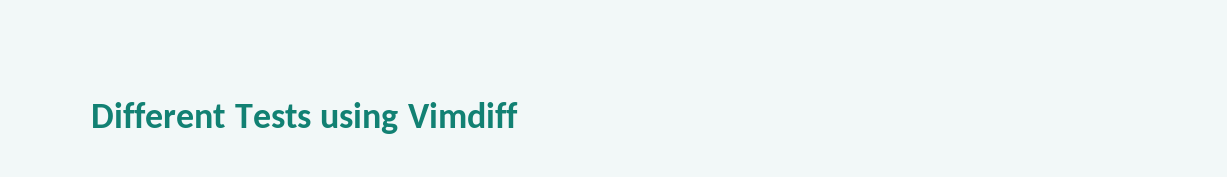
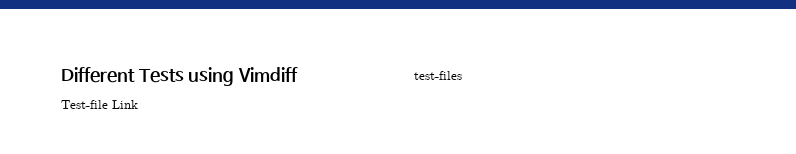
(519, 115) none -> [61,100,138,109] [414,71,462,80] // Test-file Link // test-files

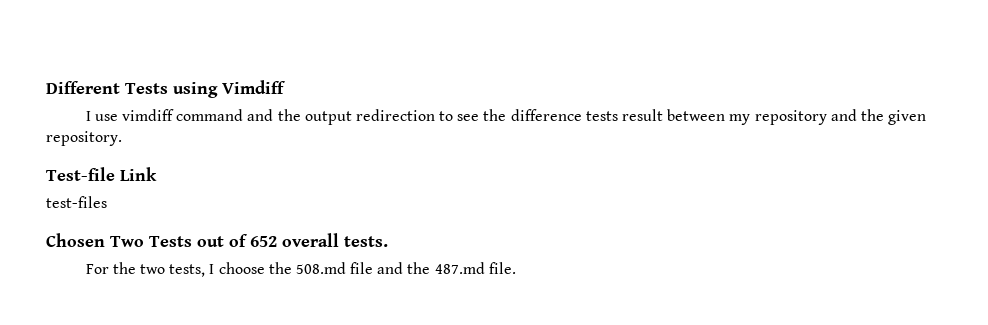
[61,100,138,109] [414,71,462,80] Test-file Link // test-files -> [85,109,927,125] [46,131,122,146] [46,167,157,181] [46,196,107,208] [46,233,388,247] [85,262,516,277] I use vimdiff command and the output redirection to see the difference tests result between my repository and the given repository. // Test-file Link // test-files // Chosen Two Tests out of 652 overall tests. // For the two tests, I choose the 508.md file and the 487.md file.

